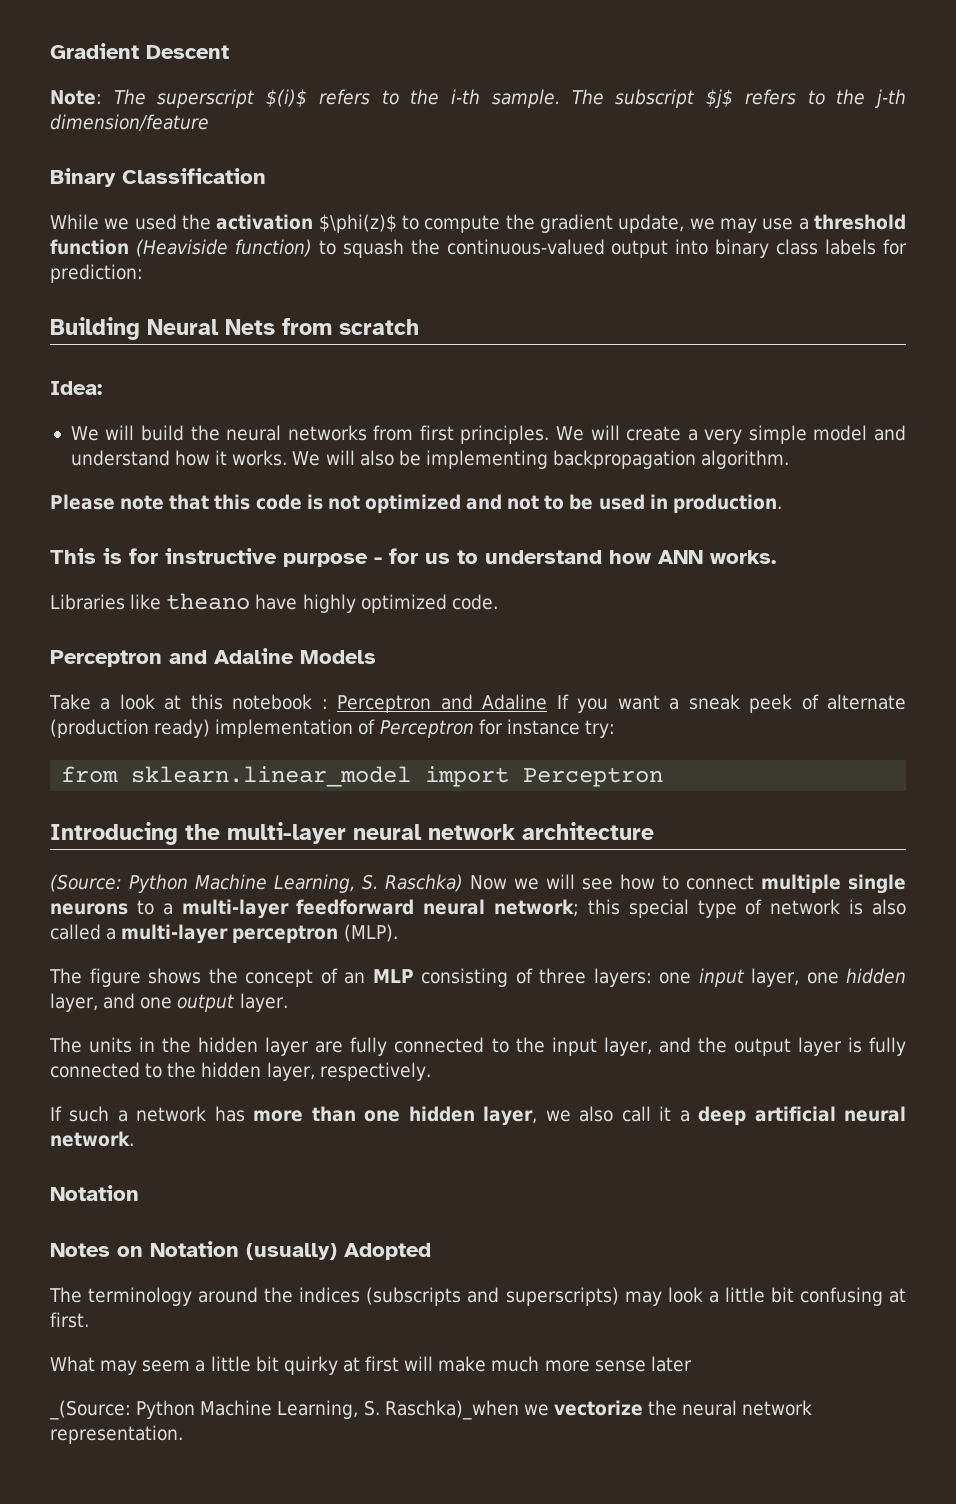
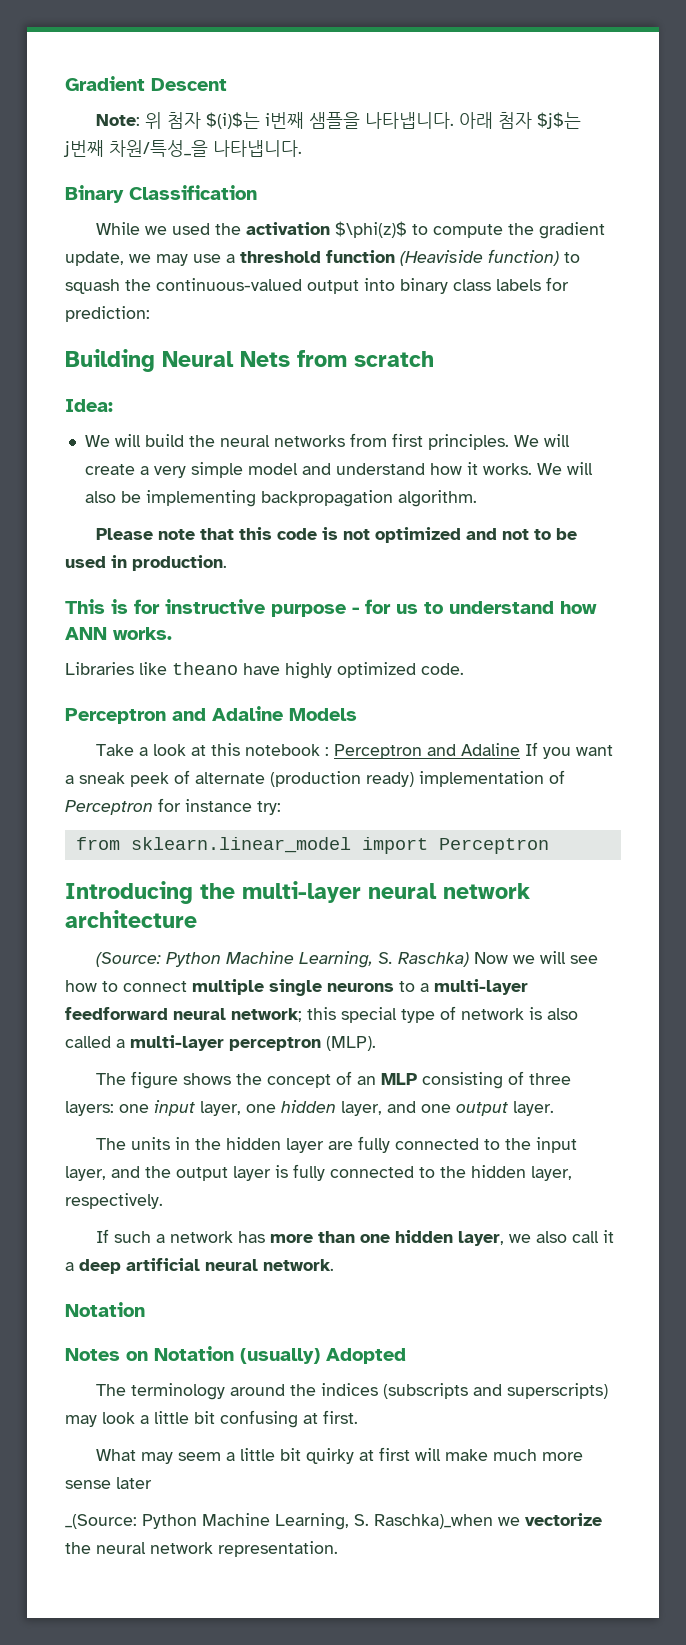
[113,89,907,108] [50,114,209,131] The superscript $(i)$ refers to the i-th sample. The subscript $j$ refers to the j-th dimension/feature -> [144,112,581,129] [63,140,302,157] 위 첨자 $(i)$는 i번째 샘플을 나타냅니다. 아래 첨자 $j$는 j번째 차원/특성_을 나타냅니다.

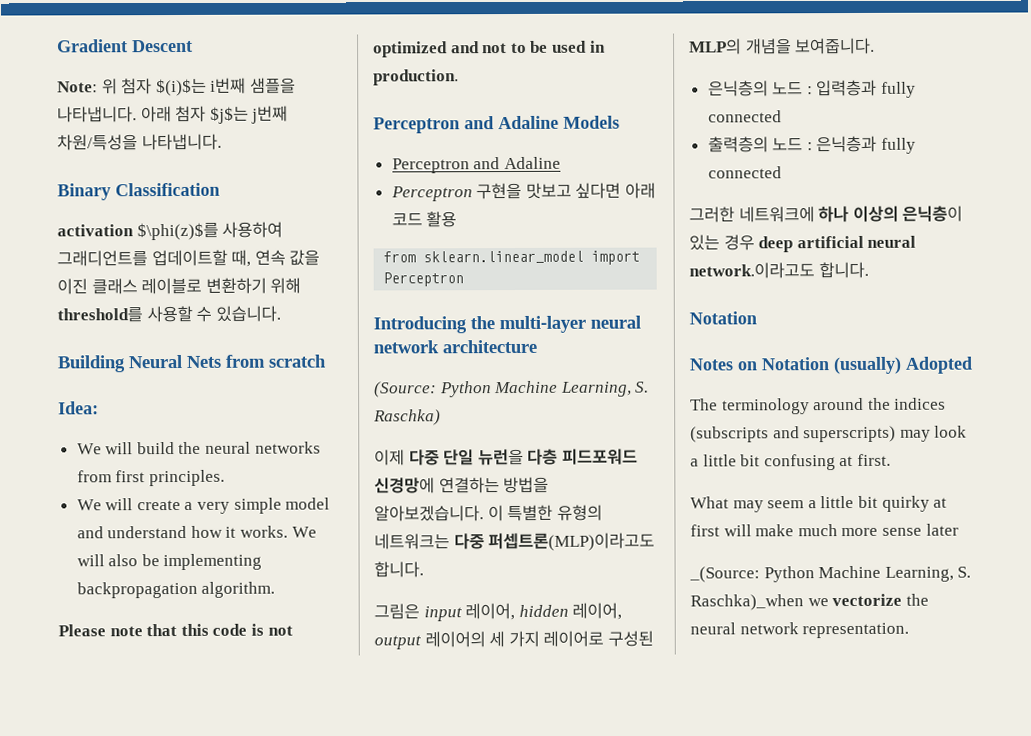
[109,140,208,157] 차원/특성_을 -> [57,134,138,151] 차원/특성을
[95,221,605,239] [65,249,580,266] [65,277,569,294] [65,306,150,322] While we used the activation $\phi(z)$ to compute the gradient update, we may use a threshold function (Heaviside function) to squash the continuous-valued output into binary class labels for prediction: -> [57,221,284,241] [57,249,321,267] [57,277,302,295] [57,305,281,323] activation $\phi(z)$를 사용하여 그래디언트를 업데이트할 때, 연속 값을 이진 클래스 레이블로 변환하기 위해 threshold를 사용할 수 있습니다.
(509, 442) none -> (225, 478) //
[65,599,597,617] [65,627,172,640] [65,662,464,679] [65,706,357,724] [95,742,613,759] [65,770,565,787] [65,798,281,815] This is for instructive purpose - for us to understand how ANN works. // Libraries like theano have highly optimized code. // Perceptron and Adaline Models // Take a look at this notebook : Perceptron and Adaline If you want a sneak peek of alternate (production ready) implementation of Perceptron for instance try: -> [373,115,620,134] [391,156,561,174] [390,182,657,202] [391,211,458,228] Perceptron and Adaline Models // Perceptron and Adaline // Perceptron 구현을 맛보고 싶다면 아래 코드 활용
[473,951,598,964] [65,979,528,996] [65,1006,578,1023] [65,1035,376,1051] [95,1071,571,1089] [65,1100,554,1116] [95,1136,577,1153] [65,1164,572,1181] [65,1193,163,1209] [95,1229,614,1246] [65,1262,74,1271] Now we will see how to connect multiple single neurons to a multi-layer feedforward neural network; this special type of network is also called a multi-layer perceptron (MLP). // The figure shows the concept of an MLP consisting of three layers: one input layer, one hidden layer, and one output layer. // The units in the hidden layer are fully connected to the input layer, and the output layer is fully connected to the hidden layer, respectively. // If such a network has more than one hidden layer, we also call it a -> [374,448,638,466] [374,476,550,494] [374,504,603,522] [374,532,656,552] [374,561,424,578] [374,602,623,622] [374,630,654,650] [689,37,876,55] [707,79,917,98] [707,110,782,123] [707,135,917,154] [707,166,782,179] [689,205,964,223] [689,234,755,251] // 이제 다중 단일 뉴런을 다층 피드포워드 신경망에 연결하는 방법을 알아보겠습니다. 이 특별한 유형의 네트워크는 다중 퍼셉트론(MLP)이라고도 합니다. // 그림은 input 레이어, hidden 레이어, output 레이어의 세 가지 레이어로 구성된 MLP의 개념을 보여줍니다. // 은닉층의 노드 : 입력층과 fully connected // 출력층의 노드 : 은닉층과 fully connected // 그러한 네트워크에 하나 이상의 은닉층이 있는 경우
[263,1259,334,1271] network. -> [689,261,869,279] network.이라고도 합니다.

